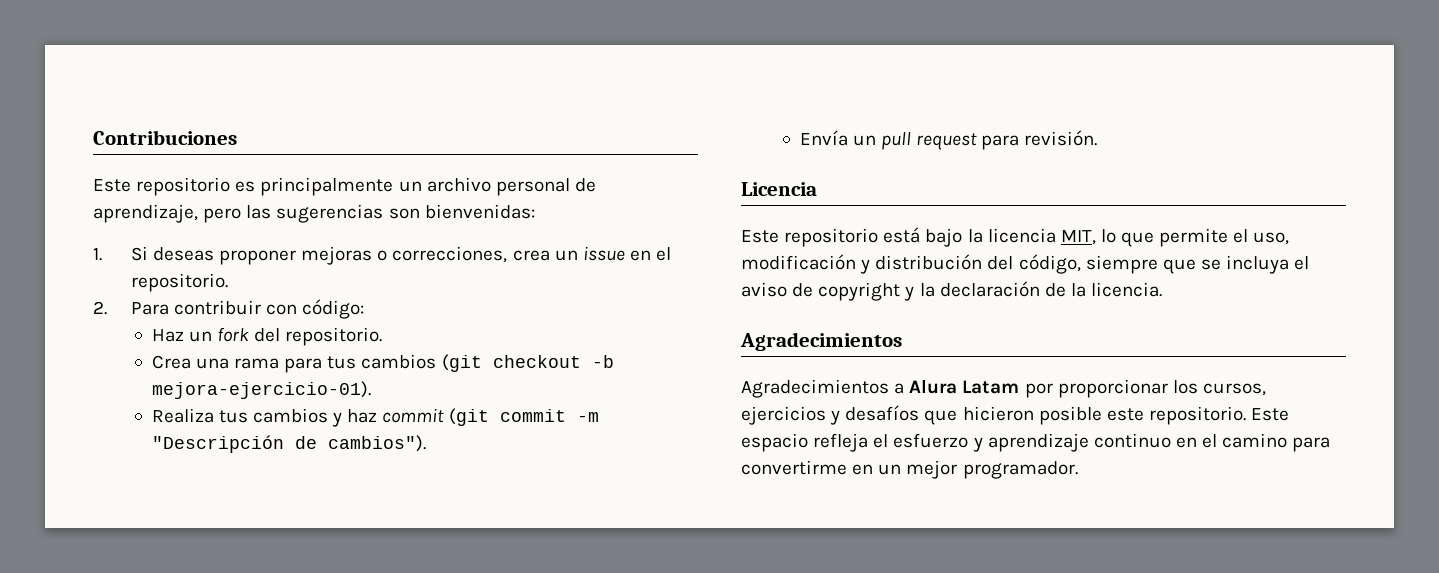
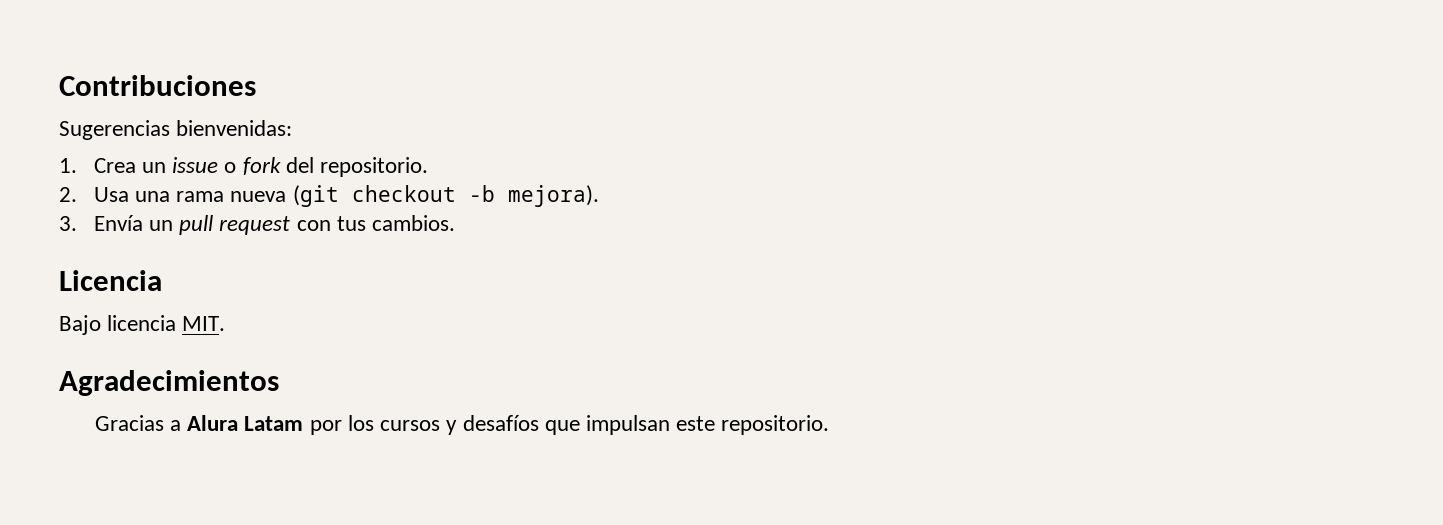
[93,177,596,196] [93,204,535,223] [93,246,672,265] [130,273,228,292] [93,299,365,319] [151,327,383,346] [151,354,614,373] [151,381,371,399] [151,408,599,427] [151,435,426,453] [799,130,1098,150] [741,182,817,196] [741,227,1290,247] [741,254,1310,274] [741,281,1163,301] Este repositorio es principalmente un archivo personal de aprendizaje, pero las sugerencias son bienvenidas: // 1. Si deseas proponer mejoras o correcciones, crea un issue en el repositorio. // 2. Para contribuir con código: // Haz un fork del repositorio. // Crea una rama para tus cambios (git checkout -b mejora-ejercicio-01). // Realiza tus cambios y haz commit (git commit -m "Descripción de cambios"). // Envía un pull request para revisión. // Licencia // Este repositorio está bajo la licencia MIT, lo que permite el uso, modificación y distribución del código, siempre que se incluya el aviso de copyright y la declaración de la licencia. -> [59,120,293,140] [59,157,429,177] [59,185,599,207] [59,215,456,235] [59,270,162,291] [59,315,226,335] Sugerencias bienvenidas: // 1. Crea un issue o fork del repositorio. // 2. Usa una rama nueva (git checkout -b mejora). // 3. Envía un pull request con tus cambios. // Licencia // Bajo licencia MIT.
[741,379,889,398] Agradecimientos -> [94,415,164,431] Gracias
[1057,379,1266,398] [741,405,1290,425] [741,433,1331,452] [741,460,1078,479] proporcionar los cursos, ejercicios y desafíos que hicieron posible este repositorio. Este espacio refleja el esfuerzo y aprendizaje continuo en el camino para convertirme en un mejor programador. -> [347,415,830,435] los cursos y desafíos que impulsan este repositorio.

